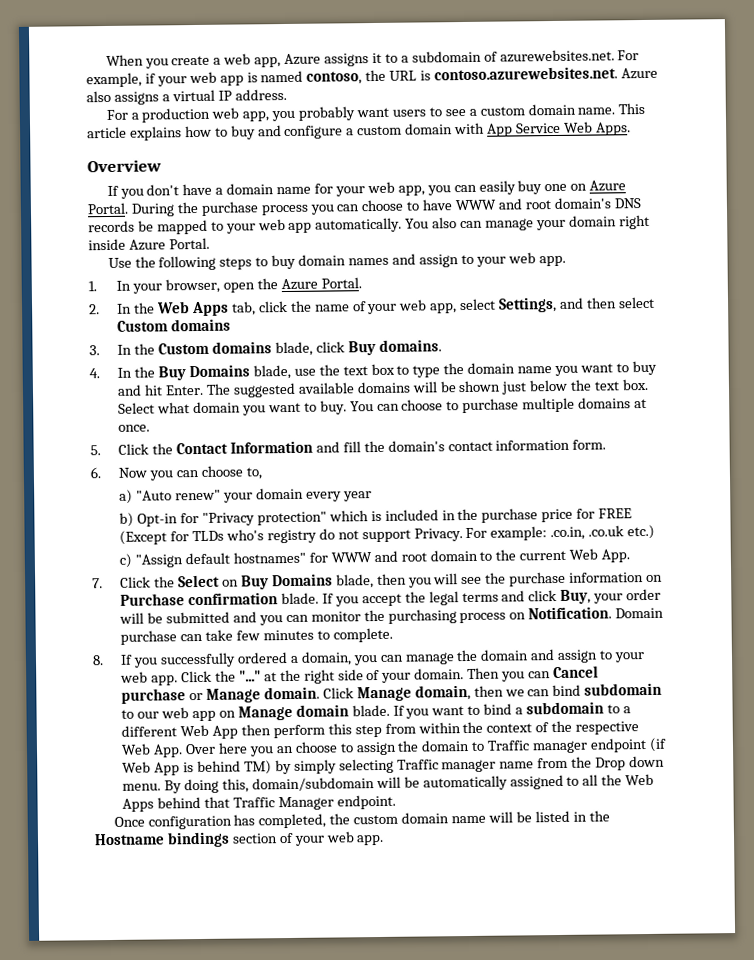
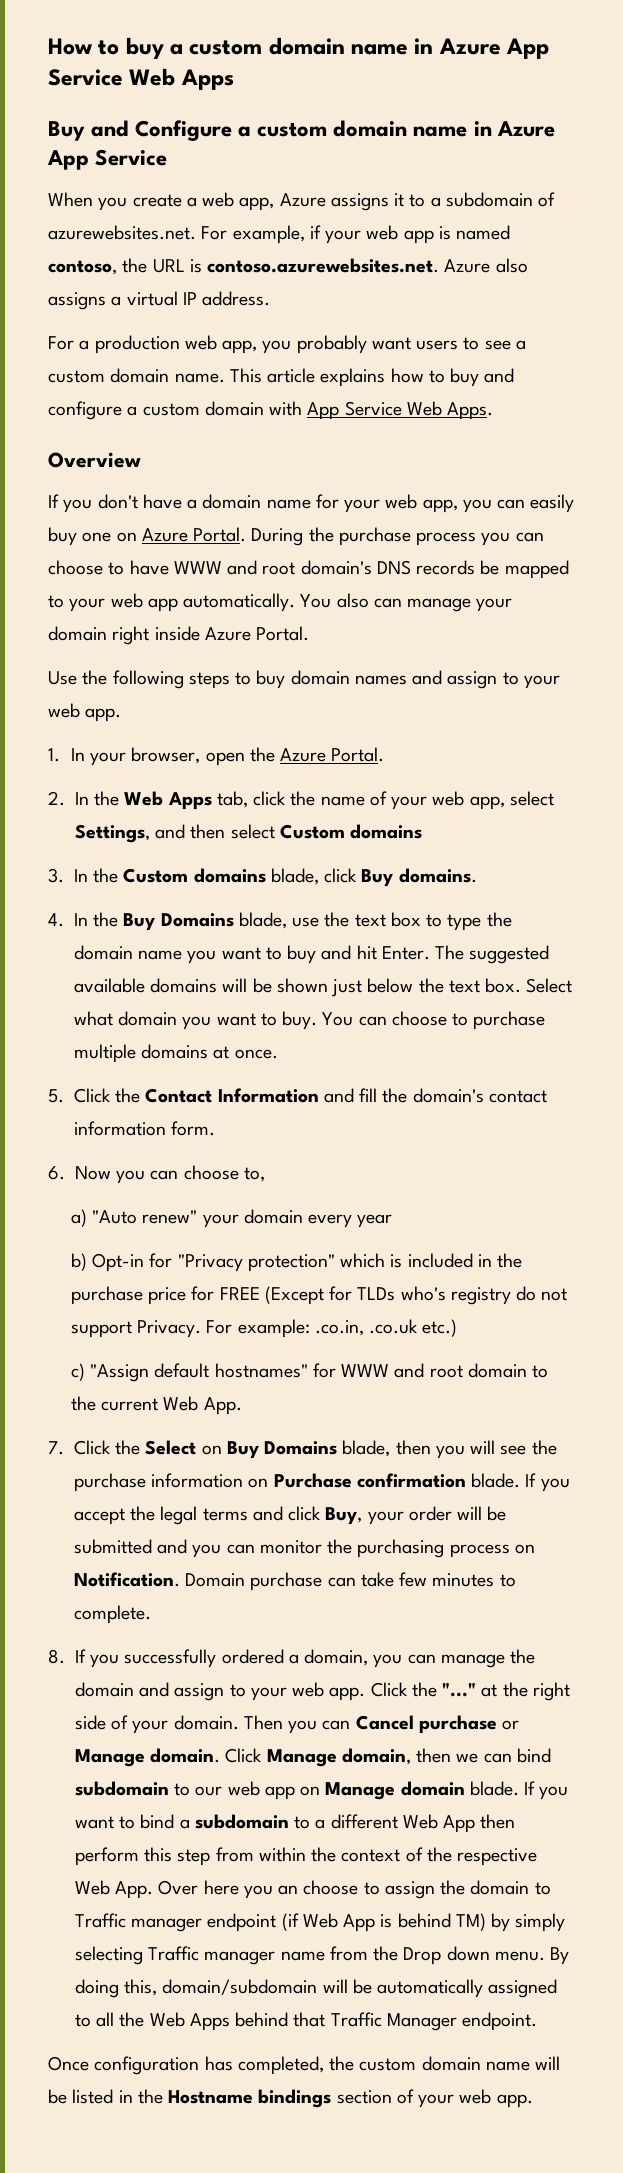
(105, 60) none -> [48,37,550,59] [48,68,234,90] [48,120,555,141] [47,149,168,170] How to buy a custom domain name in Azure App Service Web Apps // Buy and Configure a custom domain name in Azure App Service //

